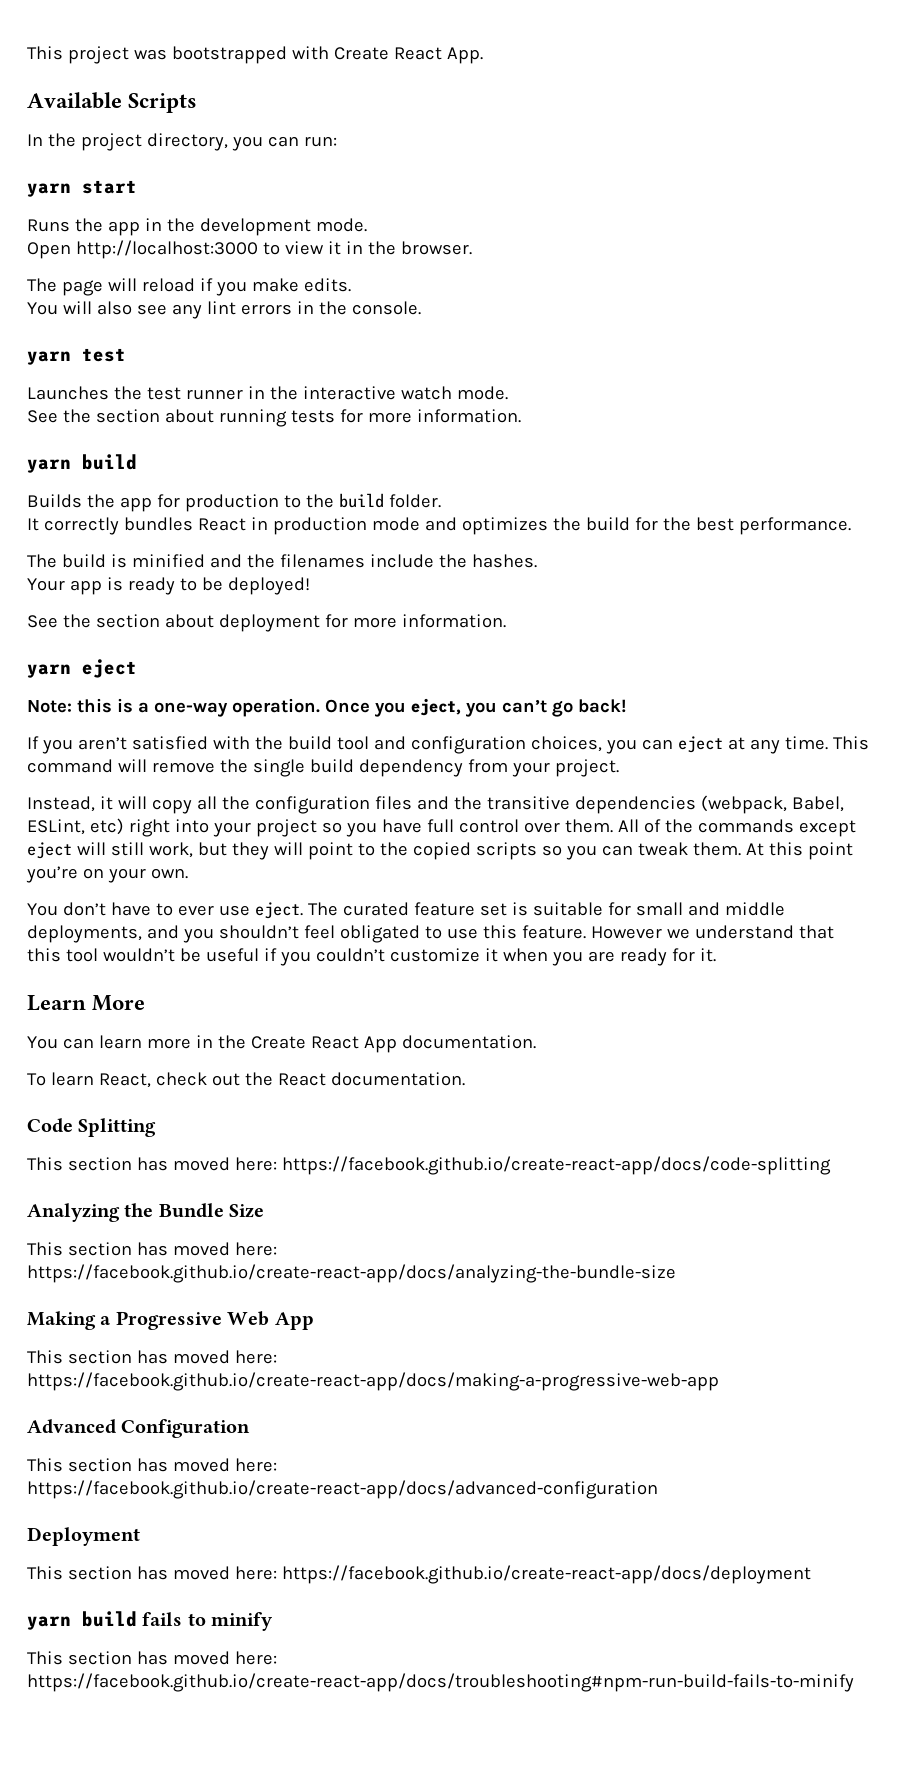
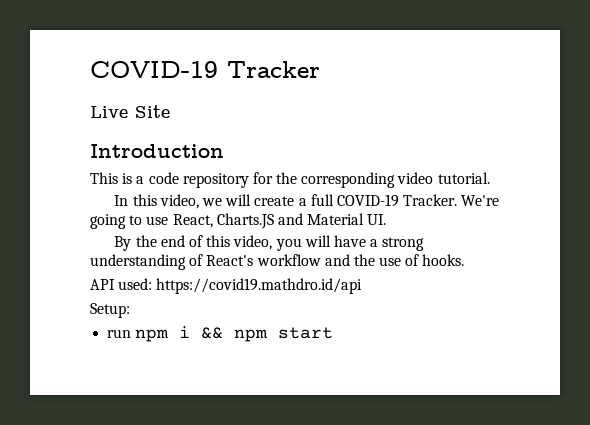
[27,46,483,64] [27,92,198,113] [27,133,337,151] [27,180,137,197] [27,218,367,236] [27,240,472,259] [27,278,351,296] [27,301,421,319] [27,348,126,365] [27,386,508,400] [27,409,521,427] [27,454,137,473] [27,493,441,512] [27,517,851,535] [27,554,537,568] [27,577,310,595] [27,614,506,632] [27,659,137,678] [27,698,626,717] [27,736,869,754] [27,759,619,777] [27,795,844,814] [27,818,856,837] [27,842,853,860] [26,866,188,883] [27,902,785,919] [27,925,834,943] [27,948,716,966] [27,995,146,1011] [27,1035,536,1053] [27,1072,465,1088] [27,1118,157,1137] [27,1156,831,1175] [27,1203,265,1222] [27,1242,277,1256] [27,1264,676,1283] [27,1311,314,1330] [27,1350,277,1364] [27,1372,719,1391] [27,1419,251,1438] [27,1458,277,1472] [27,1480,658,1499] [27,1527,140,1546] [27,1565,811,1584] [27,1611,274,1631] [27,1651,277,1665] [27,1673,854,1692] This project was bootstrapped with Create React App. // Available Scripts // In the project directory, you can run: // yarn start // Runs the app in the development mode. // Open http://localhost:3000 to view it in the browser. // The page will reload if you make edits. // You will also see any lint errors in the console. // yarn test // Launches the test runner in the interactive watch mode. // See the section about running tests for more information. // yarn build // Builds the app for production to the build folder. // It correctly bundles React in production mode and optimizes the build for the best performance. // The build is minified and the filenames include the hashes. // Your app is ready to be deployed! // See the section about deployment for more information. // yarn eject // Note: this is a one-way operation. Once you eject, you can’t go back! // If you aren’t satisfied with the build tool and configuration choices, you can eject at any time. This command will remove the single build dependency from your project. // Instead, it will copy all the configuration files and the transitive dependencies (webpack, Babel, ESLint, etc) right into your project so you have full control over them. All of the commands except eject will still work, but they will point to the copied scripts so you can tweak them. At this point you’re on your own. // You don’t have to ever use eject. The curated feature set is suitable for small and middle deployments, and you shouldn’t feel obligated to use this feature. However we understand that this tool wouldn’t be useful if you couldn’t customize it when you are ready for it. // Learn More // You can learn more in the Create React App documentation. // To learn React, check out the React documentation. // Code Splitting // This section has moved here: https://facebook.github.io/create-react-app/docs/code-splitting // Analyzing the Bundle Size // This section has moved here: https://facebook.github.io/create-react-app/docs/analyzing-the-bundle-size // Making a Progressive Web App // This section has moved here: https://facebook.github.io/create-react-app/docs/making-a-progressive-web-app // Advanced Configuration // This section has moved here: https://facebook.github.io/create-react-app/docs/advanced-configuration // Deployment // This section has moved here: https://facebook.github.io/create-react-app/docs/deployment // yarn build fails to minify // This section has moved here: https://facebook.github.io/create-react-app/docs/troubleshooting#npm-run-build-fails-to-minify -> [90,61,320,78] [90,105,170,118] [90,144,224,158] [90,172,490,188] [114,194,500,209] [90,213,387,229] [114,235,425,251] [90,254,465,270] [90,278,363,294] [90,303,130,318] [107,326,334,342] COVID-19 Tracker // Live Site // Introduction // This is a code repository for the corresponding video tutorial. // In this video, we will create a full COVID-19 Tracker. We're going to use React, Charts.JS and Material UI. // By the end of this video, you will have a strong understanding of React's workflow and the use of hooks. // API used: https://covid19.mathdro.id/api // Setup: // run npm i && npm start

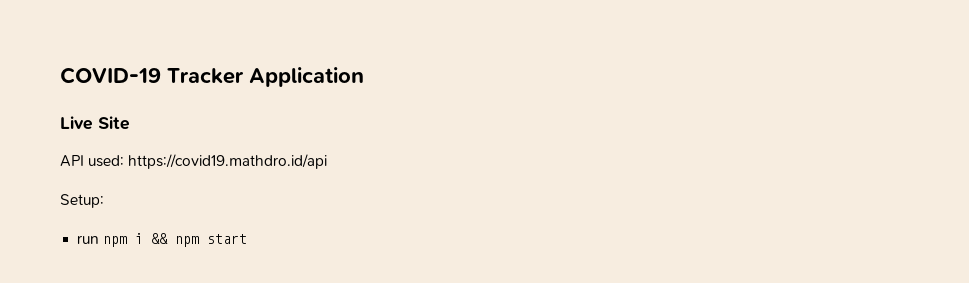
(320, 69) none -> [249,67,364,87] Application
[90,144,224,158] [90,172,490,188] [114,194,500,209] [90,213,387,229] [114,235,425,251] [90,254,465,270] // Introduction // This is a code repository for the corresponding video tutorial. // In this video, we will create a full COVID-19 Tracker. We're going to use React, Charts.JS and Material UI. // By the end of this video, you will have a strong understanding of React's workflow and the use of hooks. -> (130, 123) none

